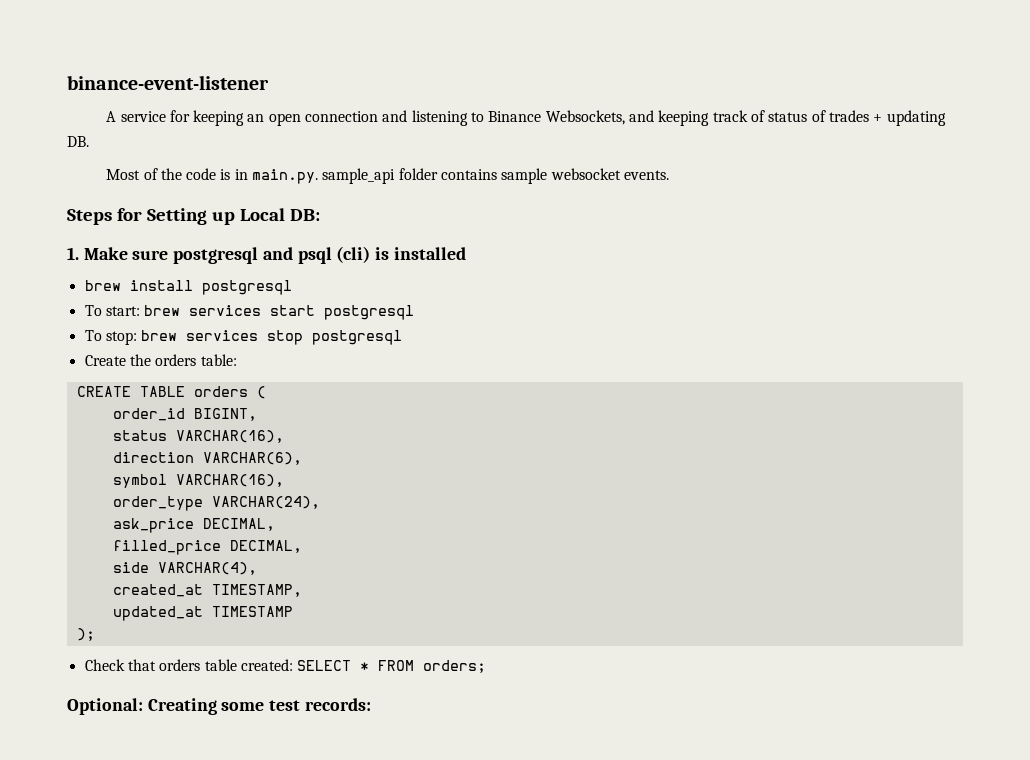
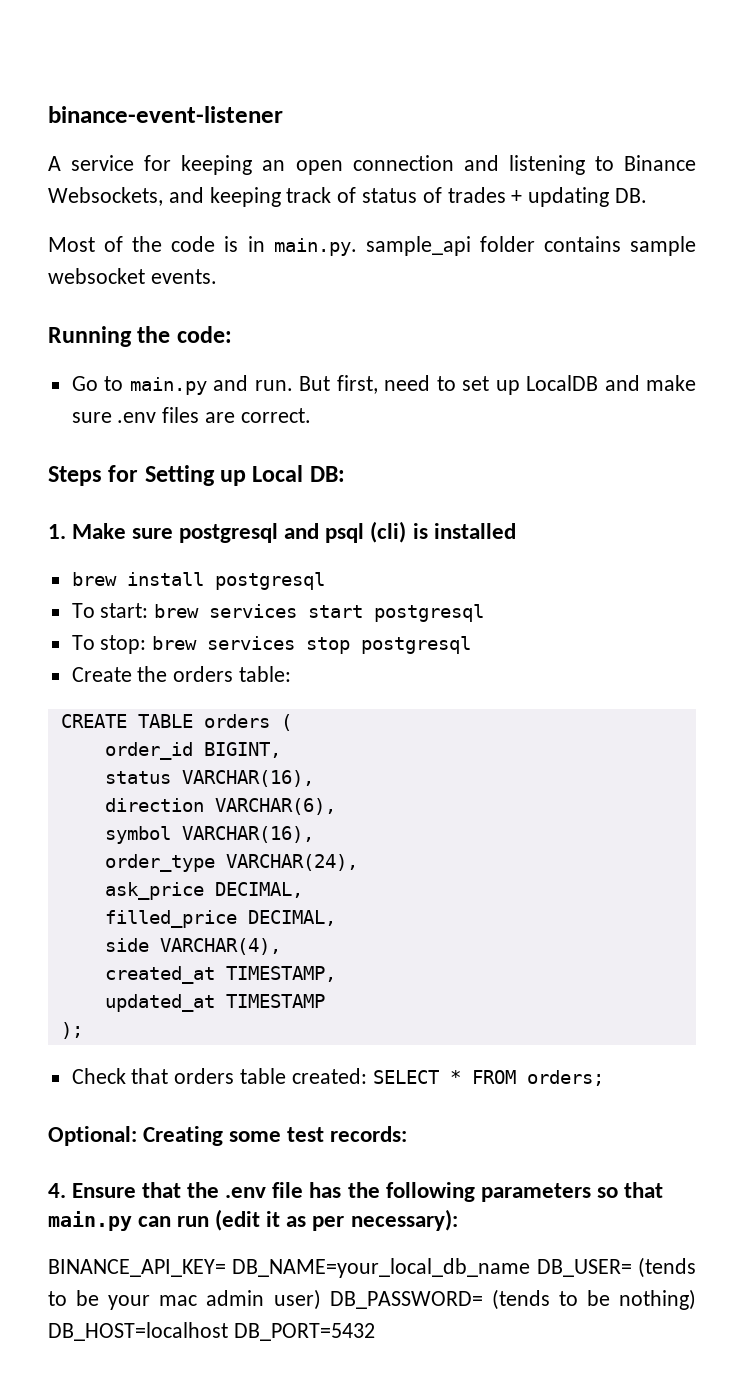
(670, 175) none -> [48,326,232,347] [71,375,697,395] [71,407,311,423] // Running the code: // Go to main.py and run. But first, need to set up LocalDB and make sure .env files are correct.
(371, 704) none -> [48,1182,663,1202] [48,1209,458,1231] [48,1257,697,1278] [48,1289,697,1310] [48,1322,375,1341] // 4. Ensure that the .env file has the following parameters so that main.py can run (edit it as per necessary): // BINANCE_API_KEY= DB_NAME=your_local_db_name DB_USER= (tends to be your mac admin user) DB_PASSWORD= (tends to be nothing) DB_HOST=localhost DB_PORT=5432

